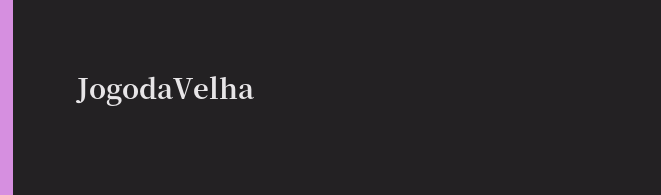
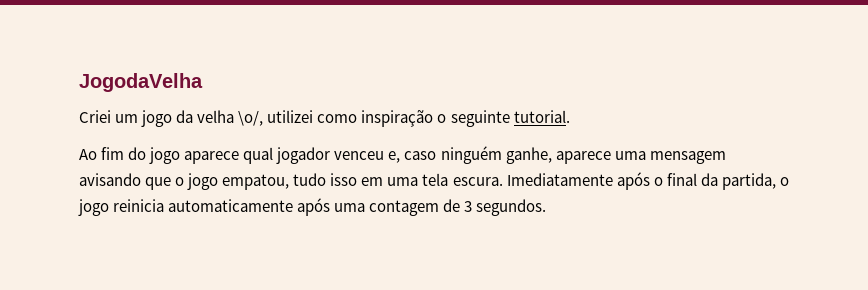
(254, 91) none -> [79,110,570,127] [79,146,726,164] [79,172,789,190] [78,198,547,216] // Criei um jogo da velha \o/, utilizei como inspiração o seguinte tutorial. // Ao fim do jogo aparece qual jogador venceu e, caso ninguém ganhe, aparece uma mensagem avisando que o jogo empatou, tudo isso em uma tela escura. Imediatamente após o final da partida, o jogo reinicia automaticamente após uma contagem de 3 segundos.

